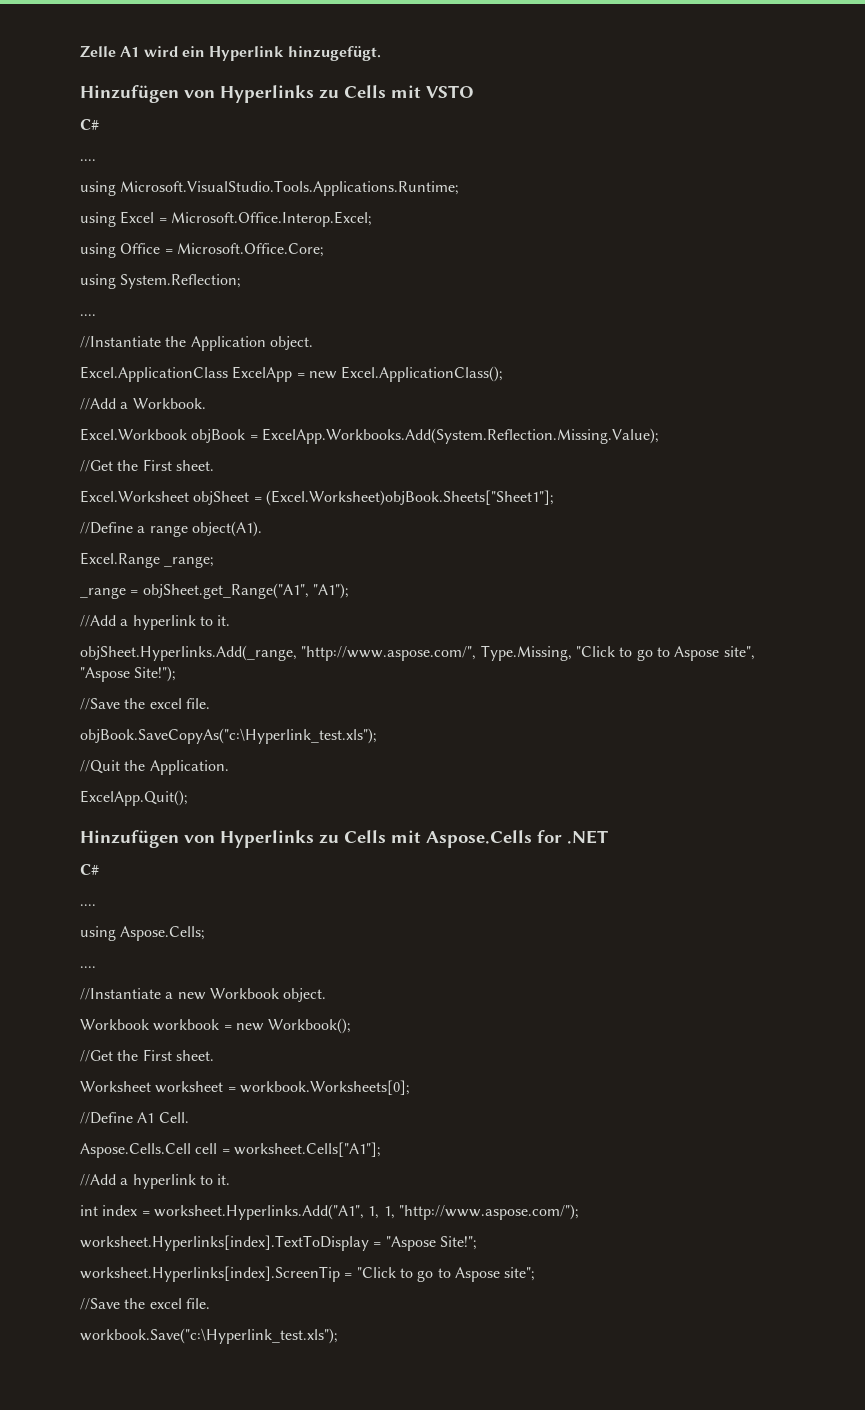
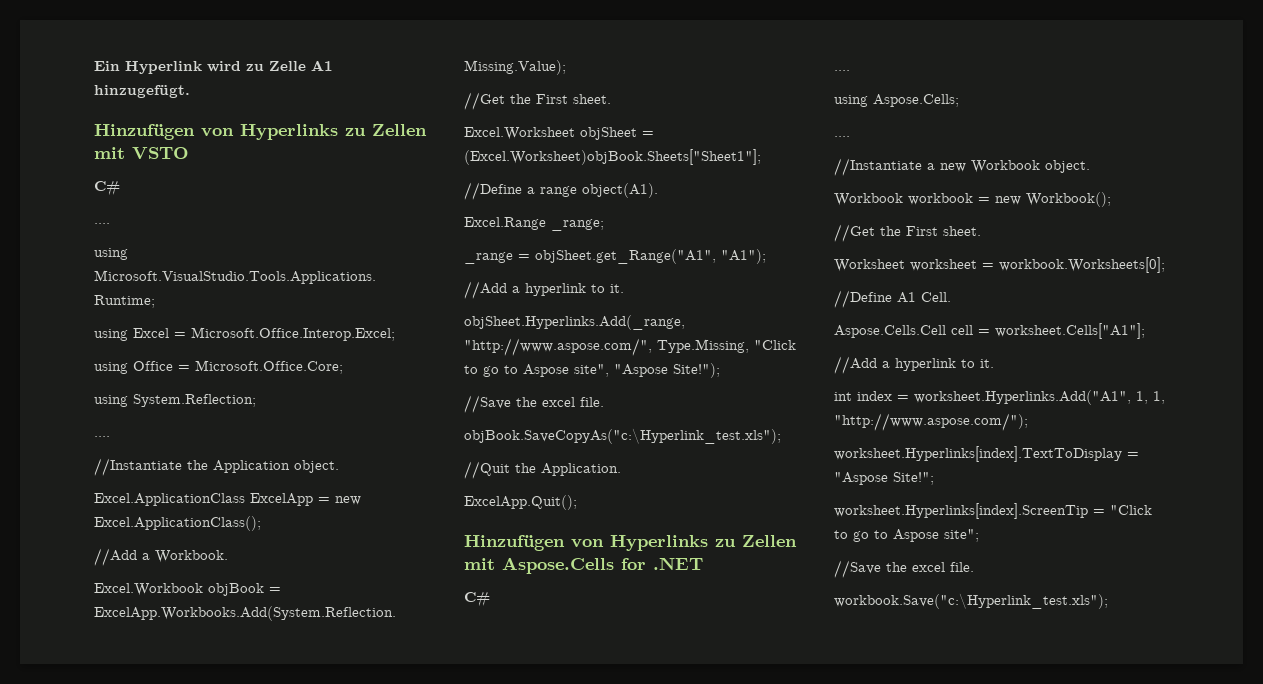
[80,45,285,61] Zelle A1 wird ein Hyperlink -> [94,60,333,74] Ein Hyperlink wird zu Zelle A1
[344,85,386,98] Cells -> [372,124,427,136] Zellen
[344,830,386,843] Cells -> [742,535,797,547] Zellen

